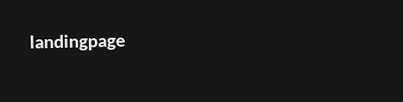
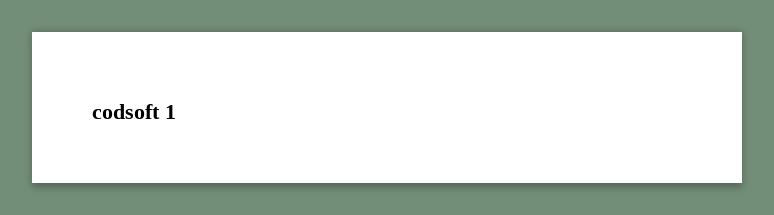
[29,33,126,52] landingpage -> [92,104,176,119] codsoft 1

